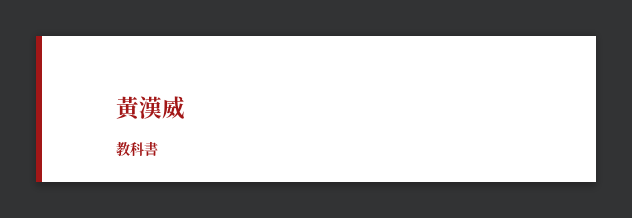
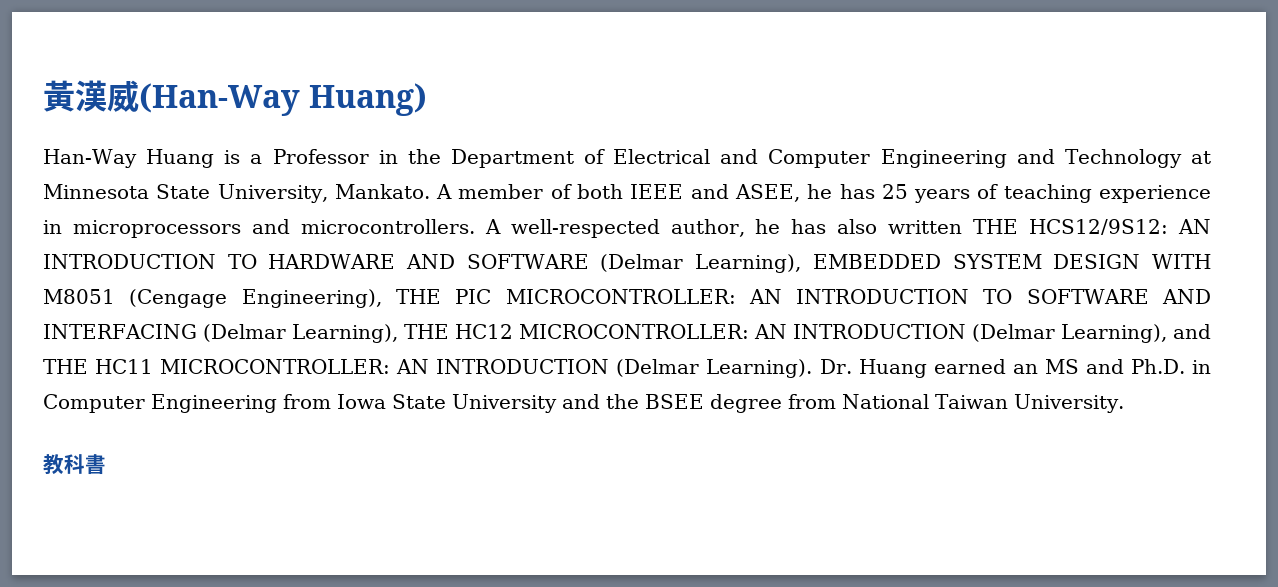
(185, 108) none -> [139,83,427,116] [43,149,1211,168] [43,184,1211,203] [43,219,1211,238] [43,254,1211,273] [43,289,1212,308] [43,324,1211,343] [43,359,1211,378] [43,394,1124,413] (Han-Way Huang) // Han-Way Huang is a Professor in the Department of Electrical and Computer Engineering and Technology at Minnesota State University, Mankato. A member of both IEEE and ASEE, he has 25 years of teaching experience in microprocessors and microcontrollers. A well-respected author, he has also written THE HCS12/9S12: AN INTRODUCTION TO HARDWARE AND SOFTWARE (Delmar Learning), EMBEDDED SYSTEM DESIGN WITH M8051 (Cengage Engineering), THE PIC MICROCONTROLLER: AN INTRODUCTION TO SOFTWARE AND INTERFACING (Delmar Learning), THE HC12 MICROCONTROLLER: AN INTRODUCTION (Delmar Learning), and THE HC11 MICROCONTROLLER: AN INTRODUCTION (Delmar Learning). Dr. Huang earned an MS and Ph.D. in Computer Engineering from Iowa State University and the BSEE degree from National Taiwan University.

